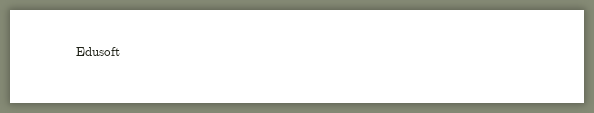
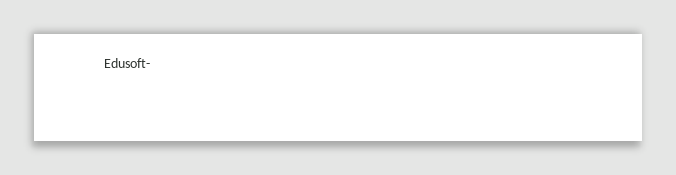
[76,47,120,56] Edusoft -> [104,58,150,68] Edusoft-

